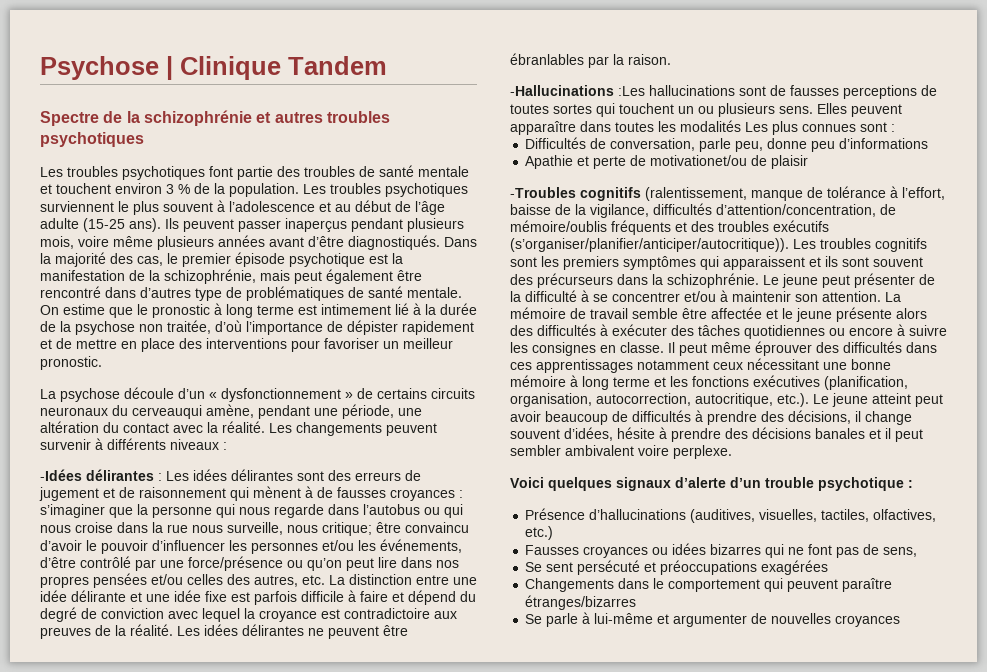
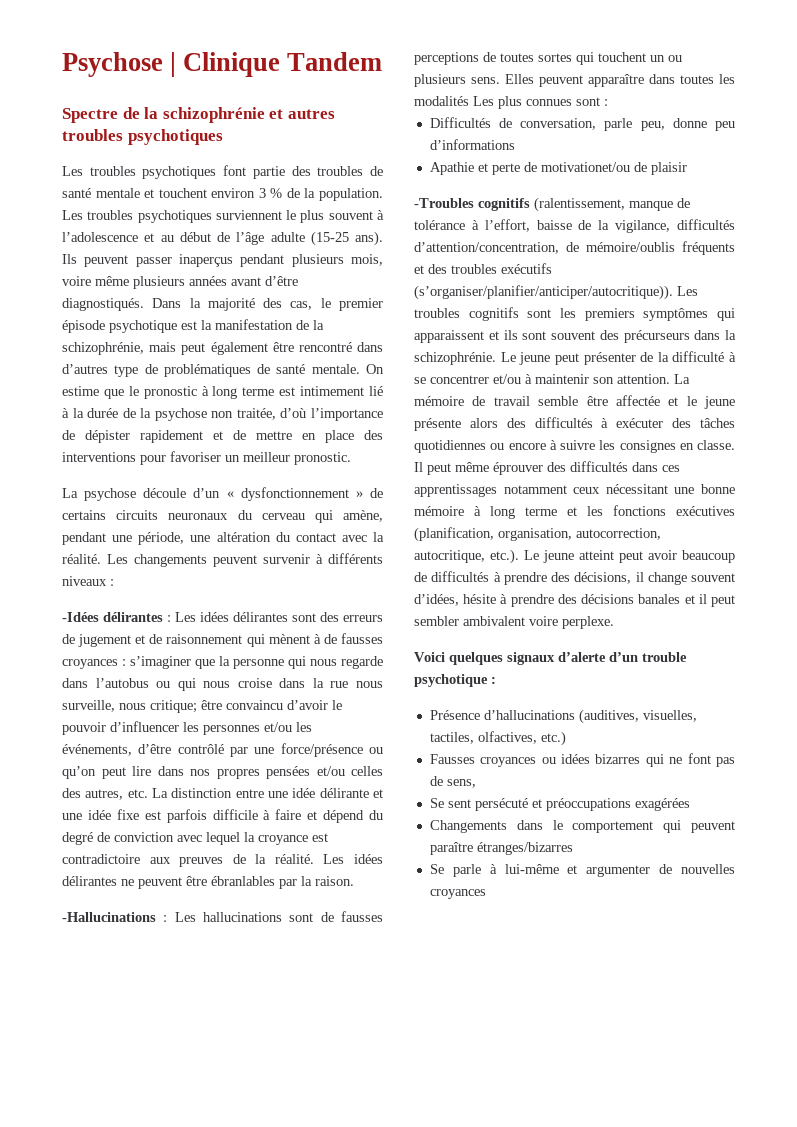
[132,405,202,419] cerveauqui -> [261,510,333,523] cerveau qui
[618,86,645,96] :Les -> [163,912,196,922] : Les

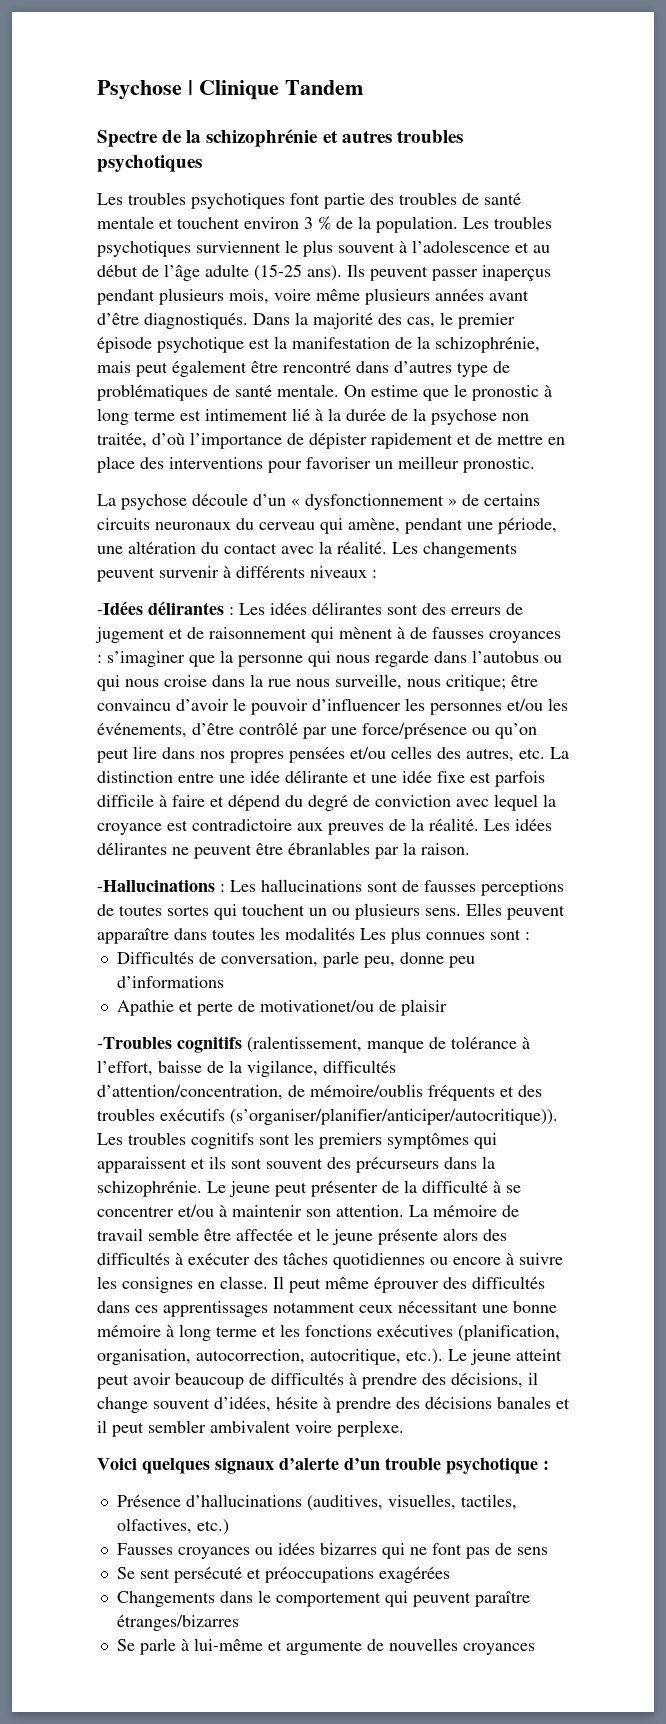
[446,779,476,788] sens, -> [516,1547,548,1555] sens
[586,865,651,877] argumenter -> [285,1640,362,1655] argumente

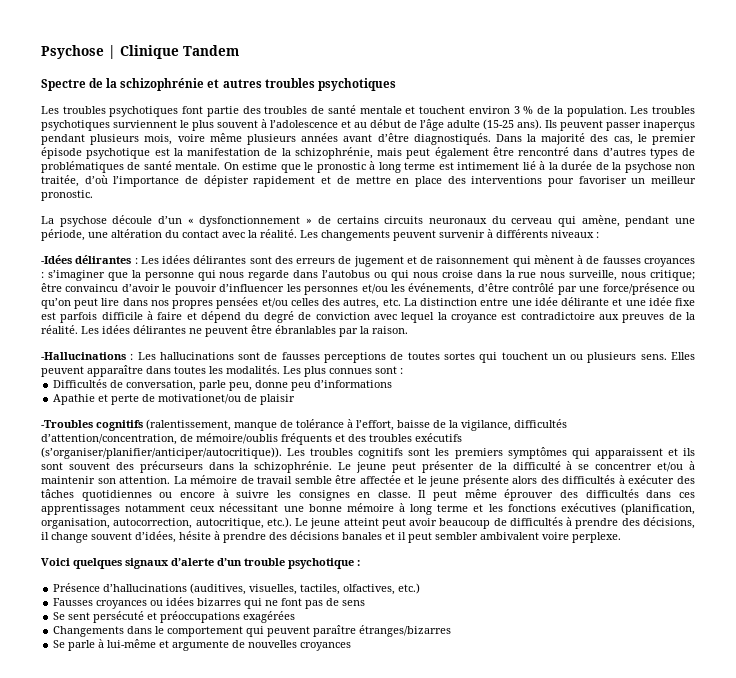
[457,362,488,377] type -> [649,148,678,159] types
[285,927,355,940] modalités -> [226,365,280,374] modalités.

